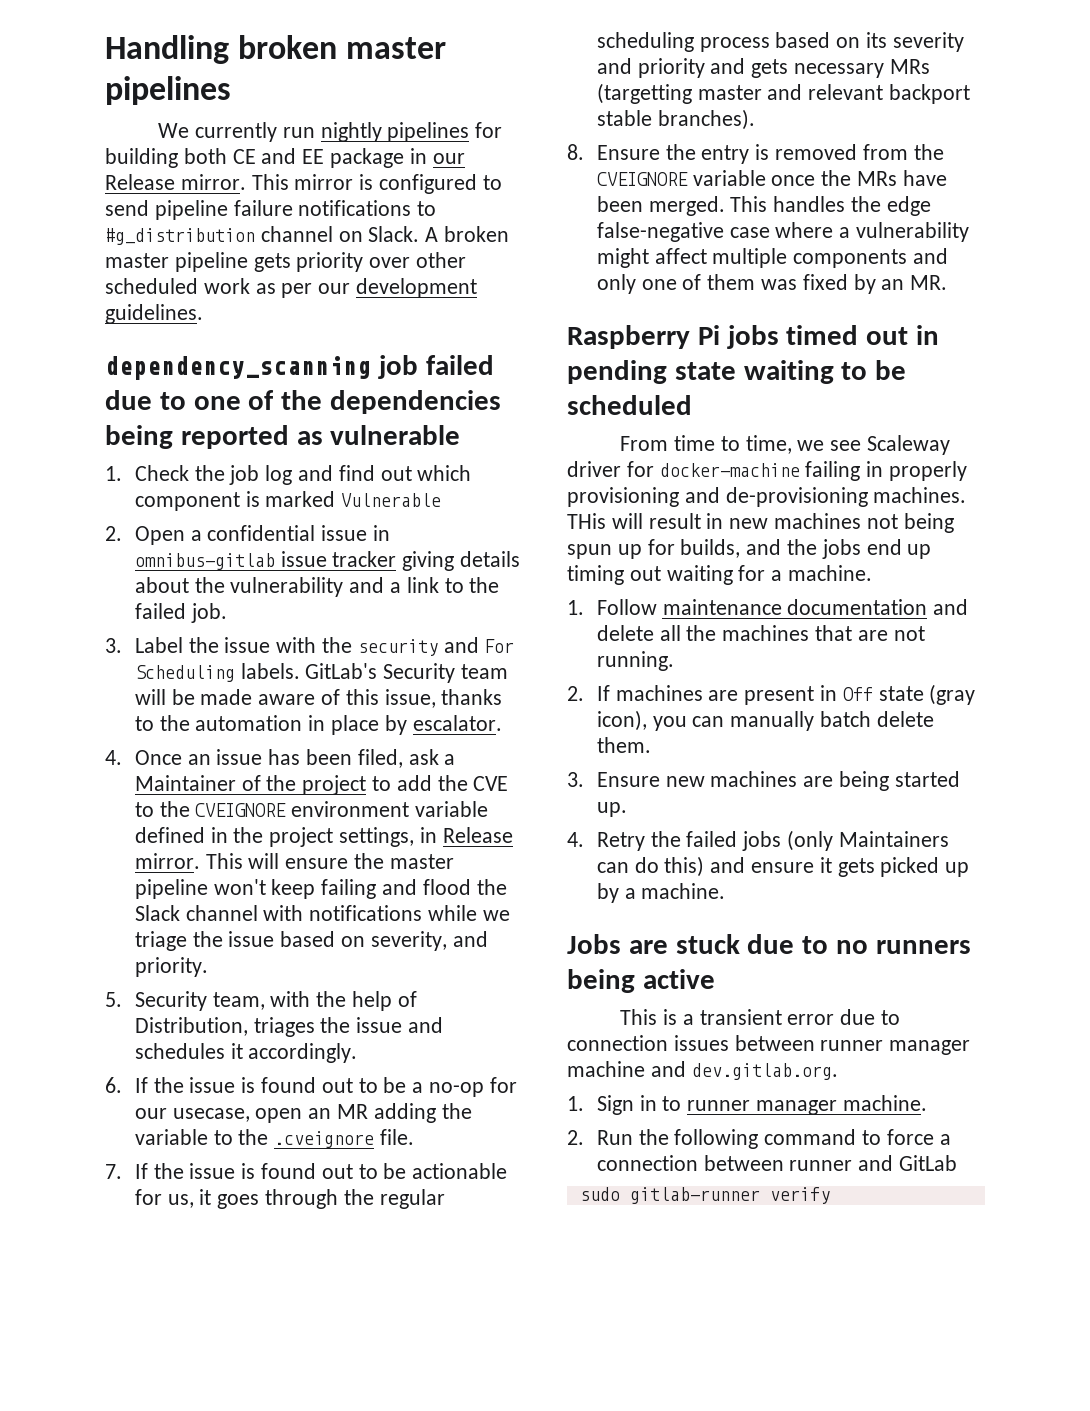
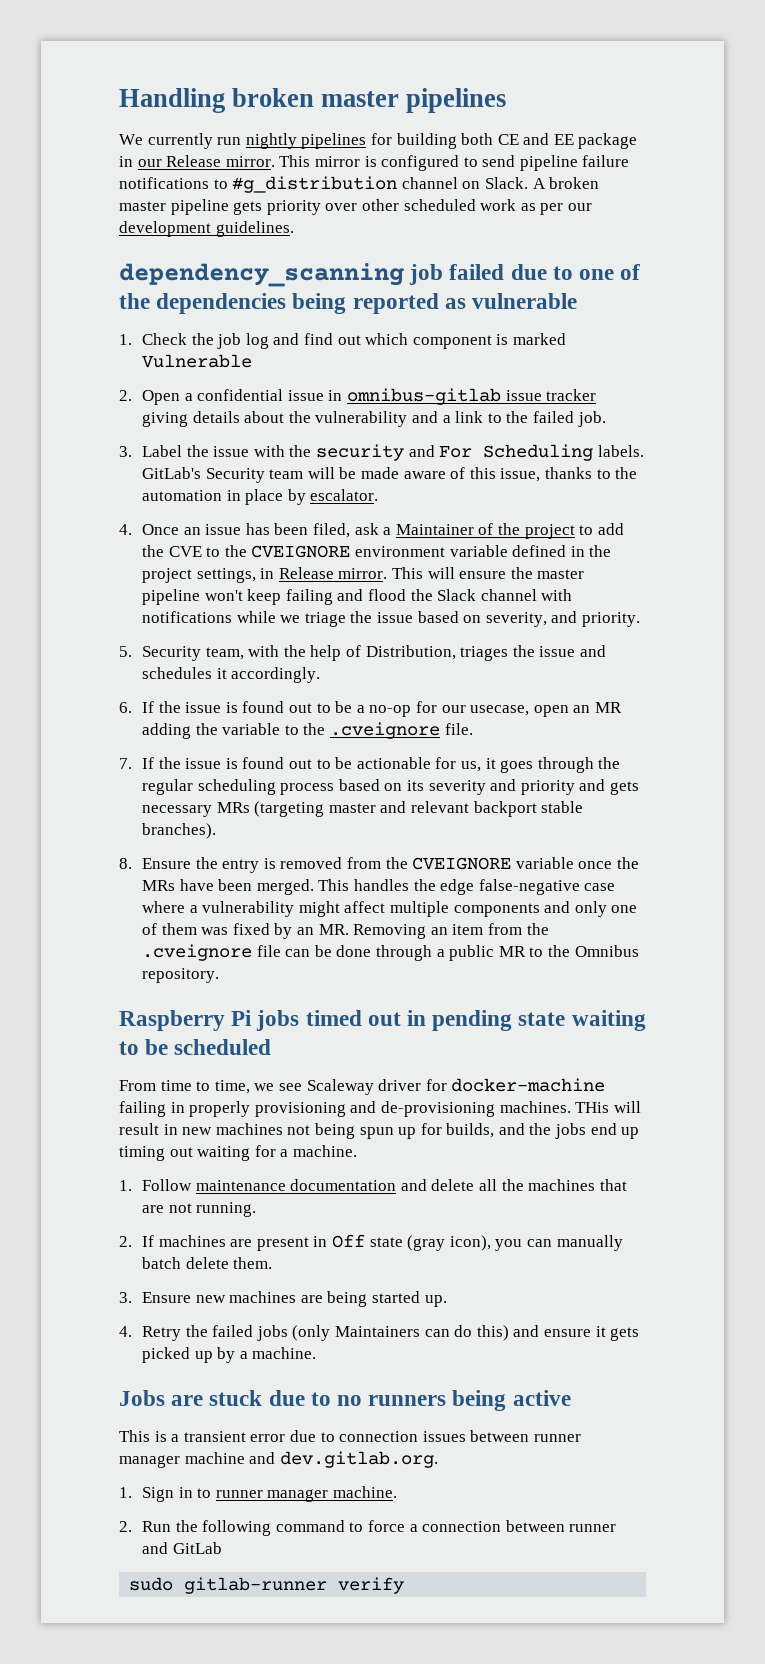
[596,83,692,104] (targetting -> [254,801,325,817] (targeting
(948, 282) none -> [353,923,549,939] [142,944,639,961] [142,968,220,983] Removing an item from the .cveignore file can be done through a public MR to the Omnibus repository.

